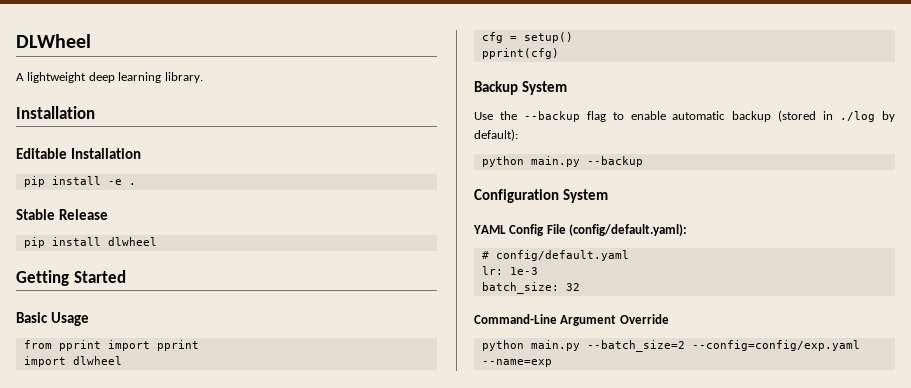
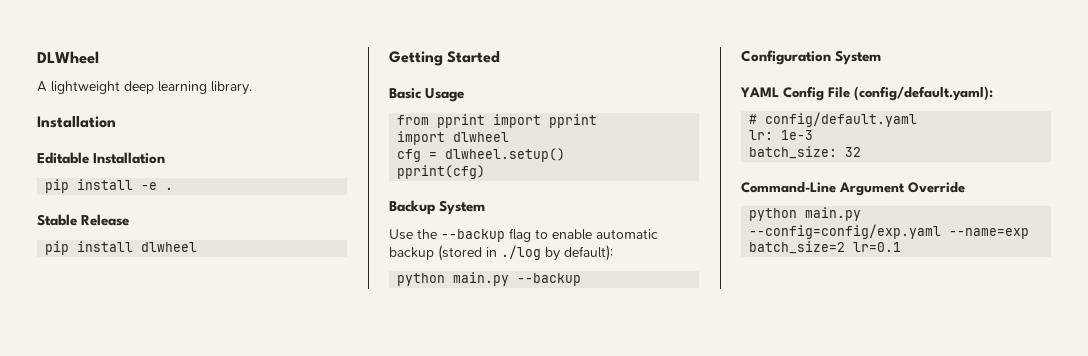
[523,32,573,43] setup() -> [445,148,566,162] dlwheel.setup()
[586,340,685,352] --batch_size=2 -> (862, 214) none
(552, 363) none -> [749,241,902,254] batch_size=2 lr=0.1

